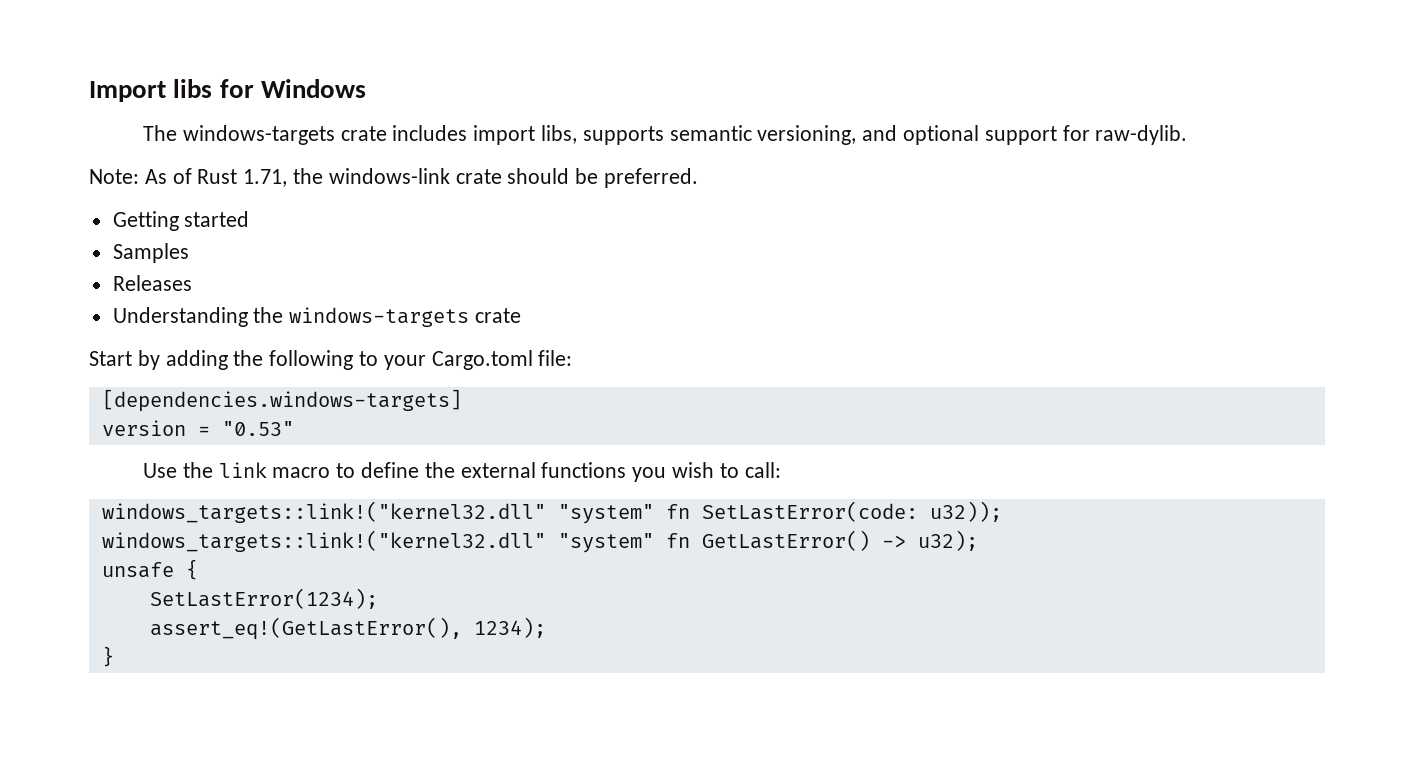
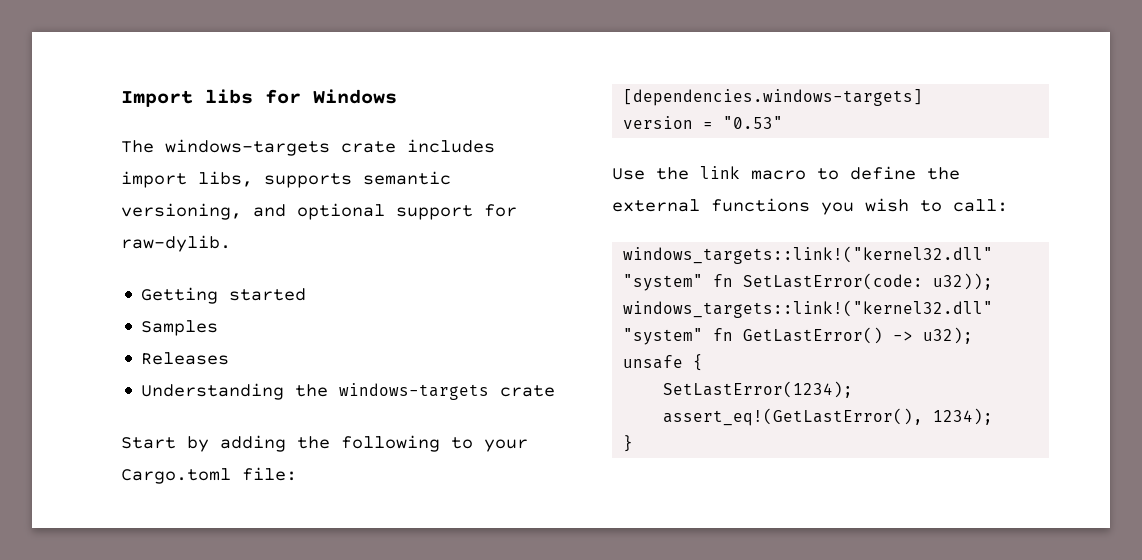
[89,168,699,188] // Note: As of Rust 1.71, the windows-link crate should be preferred. -> (231, 243) none

